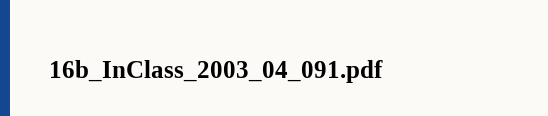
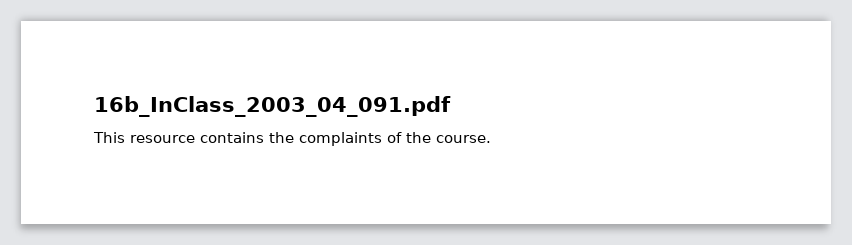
(383, 71) none -> [93,132,491,146] // This resource contains the complaints of the course.

